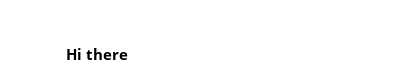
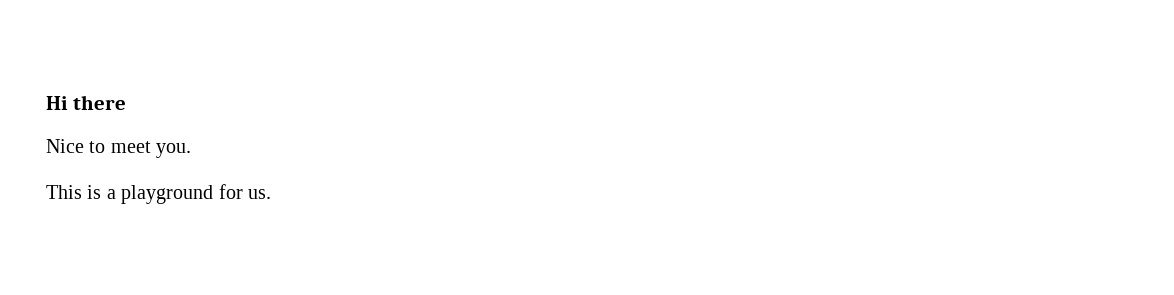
(128, 54) none -> [46,139,192,158] [46,184,271,204] // Nice to meet you. // This is a playground for us.

